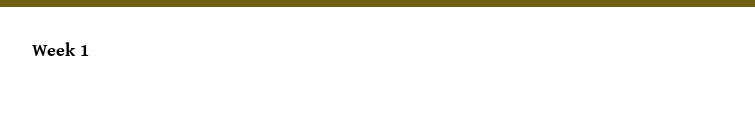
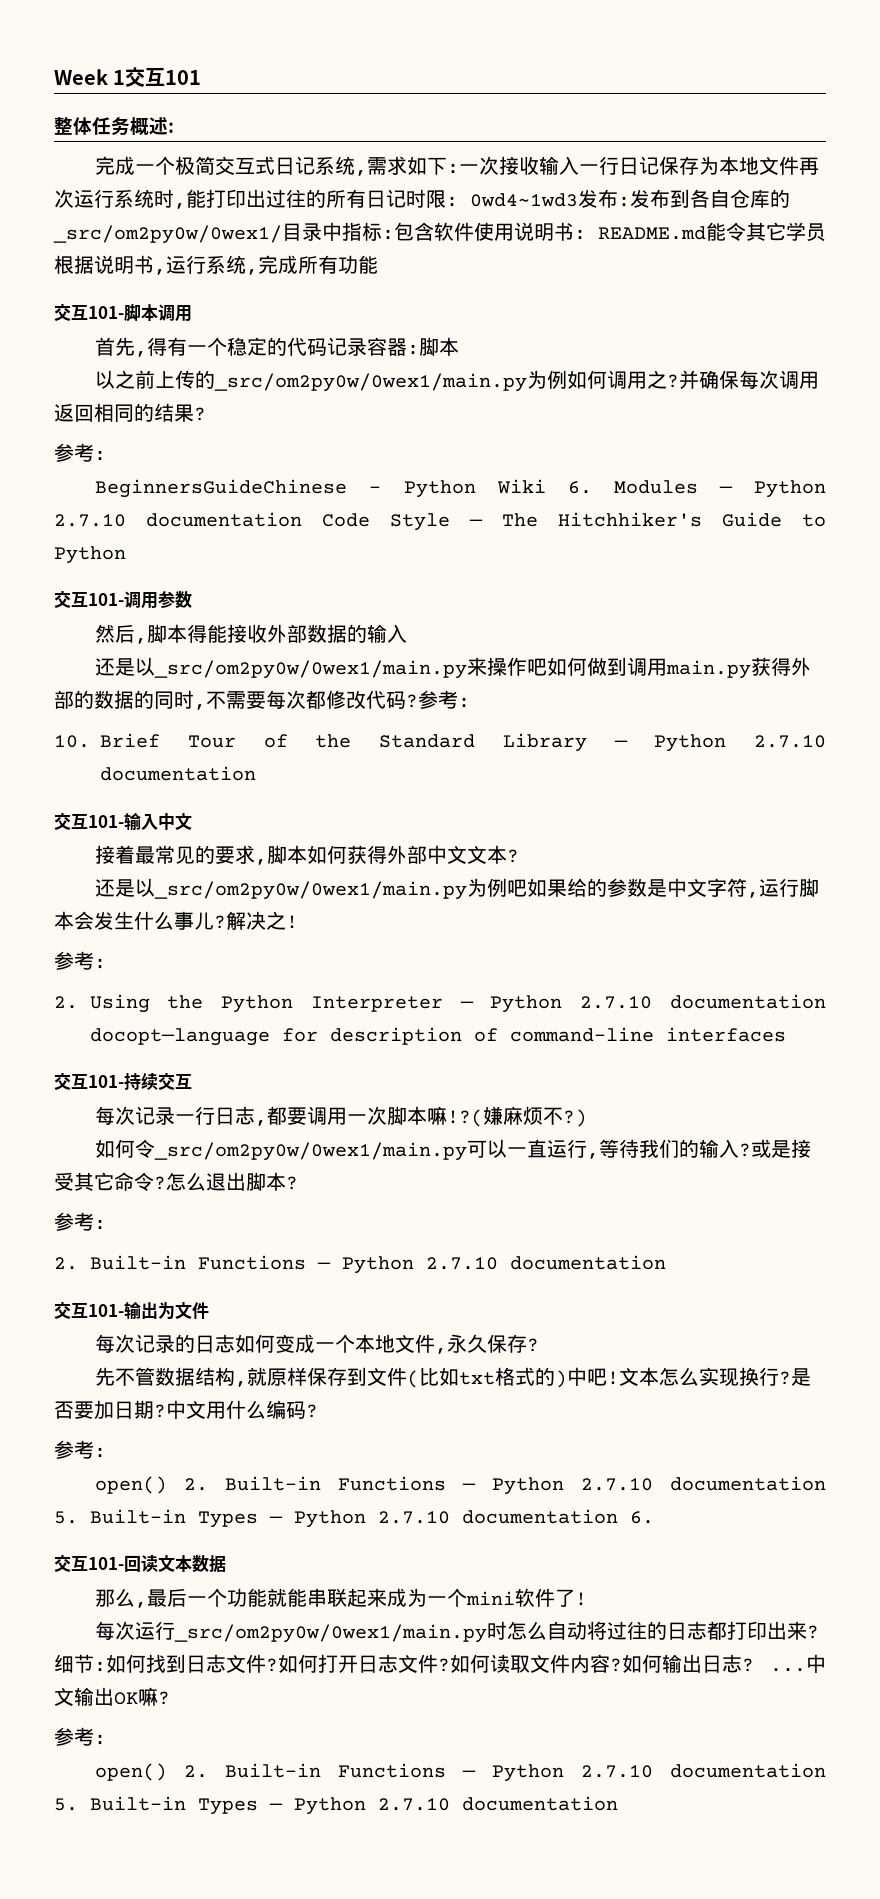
(89, 50) none -> [125,67,202,87] [54,117,174,136] [95,156,820,176] [54,189,790,209] [53,222,826,244] [54,255,378,275] [54,304,192,322] [95,337,460,357] [95,370,820,392] [54,403,206,422] [54,443,106,462] [95,479,826,498] [54,512,826,531] [54,546,126,564] [54,591,192,609] [95,624,408,644] [95,657,812,679] [54,690,470,710] [54,733,826,752] [100,766,256,781] [54,812,192,831] [95,845,520,865] [95,878,820,900] [54,911,298,930] [54,951,106,970] [54,994,827,1013] [89,1027,786,1046] [54,1073,192,1090] [95,1106,588,1127] [95,1139,812,1161] [54,1172,298,1191] [54,1212,106,1231] [54,1255,666,1274] [54,1301,209,1320] [95,1334,540,1354] [95,1367,812,1388] [54,1400,318,1420] [54,1440,106,1459] [95,1476,826,1495] [54,1509,654,1528] [54,1555,226,1573] [95,1588,588,1608] [95,1621,820,1643] [54,1654,826,1673] [54,1687,170,1706] [54,1727,106,1746] [95,1763,826,1782] [54,1796,618,1815] 交互101 // 整体任务概述: // 完成一个极简交互式日记系统,需求如下:一次接收输入一行日记保存为本地文件再次运行系统时,能打印出过往的所有日记时限: 0wd4~1wd3发布:发布到各自仓库的_src/om2py0w/0wex1/目录中指标:包含软件使用说明书: README.md能令其它学员根据说明书,运行系统,完成所有功能 // 交互101-脚本调用 // 首先,得有一个稳定的代码记录容器:脚本 // 以之前上传的_src/om2py0w/0wex1/main.py为例如何调用之?并确保每次调用返回相同的结果? // 参考: // BeginnersGuideChinese - Python Wiki 6. Modules — Python 2.7.10 documentation Code Style — The Hitchhiker's Guide to Python // 交互101-调用参数 // 然后,脚本得能接收外部数据的输入 // 还是以_src/om2py0w/0wex1/main.py来操作吧如何做到调用main.py获得外部的数据的同时,不需要每次都修改代码?参考: // 10. Brief Tour of the Standard Library — Python 2.7.10 documentation // 交互101-输入中文 // 接着最常见的要求,脚本如何获得外部中文文本? // 还是以_src/om2py0w/0wex1/main.py为例吧如果给的参数是中文字符,运行脚本会发生什么事儿?解决之! // 参考: // 2. Using the Python Interpreter — Python 2.7.10 documentation docopt—language for description of command-line interfaces // 交互101-持续交互 // 每次记录一行日志,都要调用一次脚本嘛!?(嫌麻烦不?) // 如何令_src/om2py0w/0wex1/main.py可以一直运行,等待我们的输入?或是接受其它命令?怎么退出脚本? // 参考: // 2. Built-in Functions — Python 2.7.10 documentation // 交互101-输出为文件 // 每次记录的日志如何变成一个本地文件,永久保存? // 先不管数据结构,就原样保存到文件(比如txt格式的)中吧!文本怎么实现换行?是否要加日期?中文用什么编码? // 参考: // open() 2. Built-in Functions — Python 2.7.10 documentation 5. Built-in Types — Python 2.7.10 documentation 6. // 交互101-回读文本数据 // 那么,最后一个功能就能串联起来成为一个mini软件了! // 每次运行_src/om2py0w/0wex1/main.py时怎么自动将过往的日志都打印出来?细节:如何找到日志文件?如何打开日志文件?如何读取文件内容?如何输出日志? ...中文输出OK嘛? // 参考: // open() 2. Built-in Functions — Python 2.7.10 documentation 5. Built-in Types — Python 2.7.10 documentation

